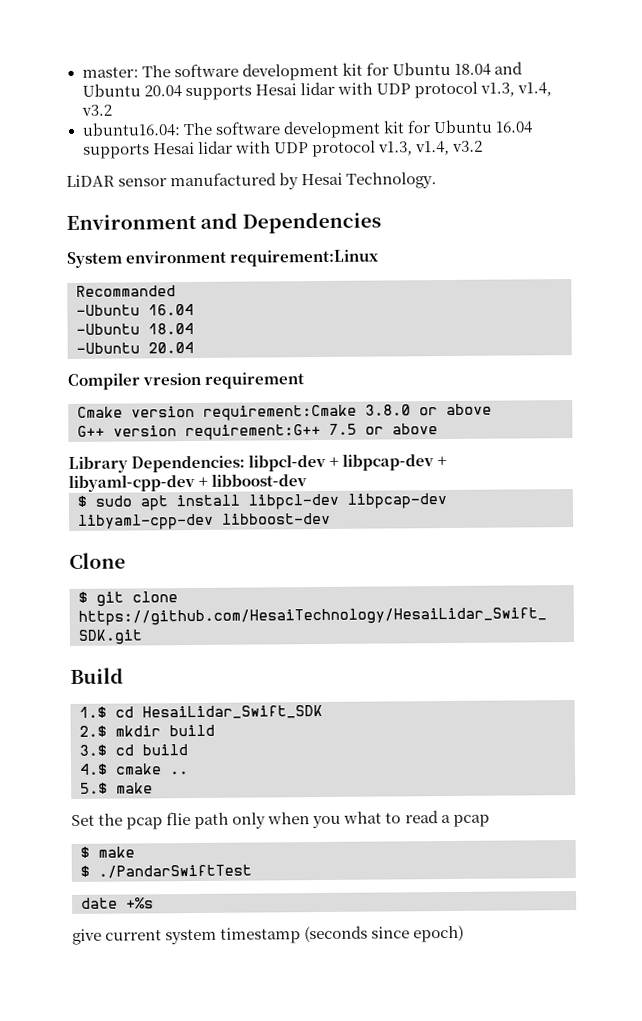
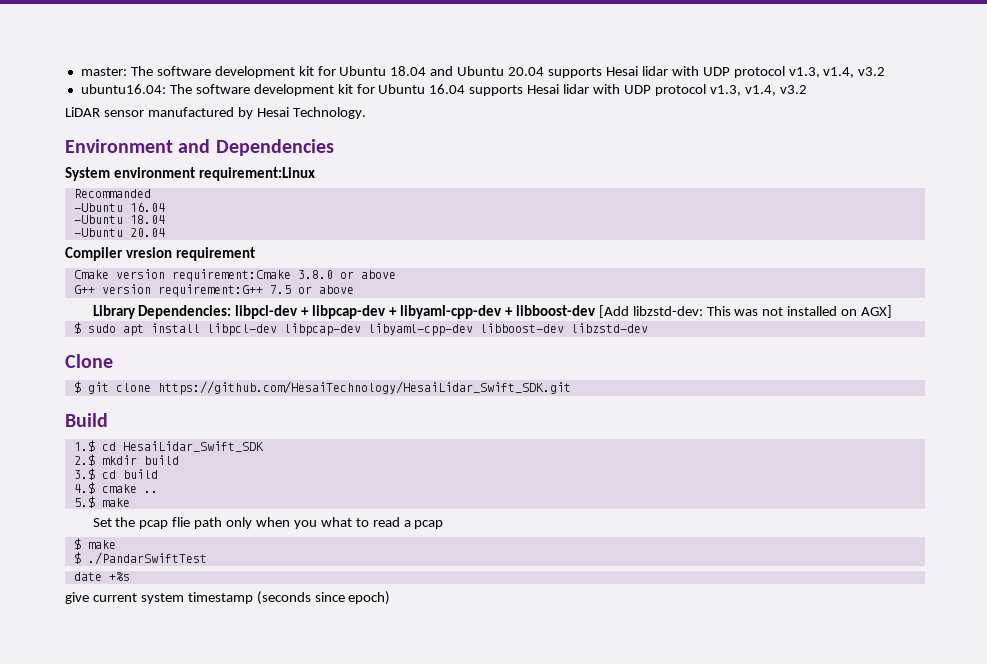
(308, 480) none -> [598,305,893,318] [Add libzstd-dev: This was not installed on AGX]
(331, 518) none -> [570,323,648,333] libzstd-dev

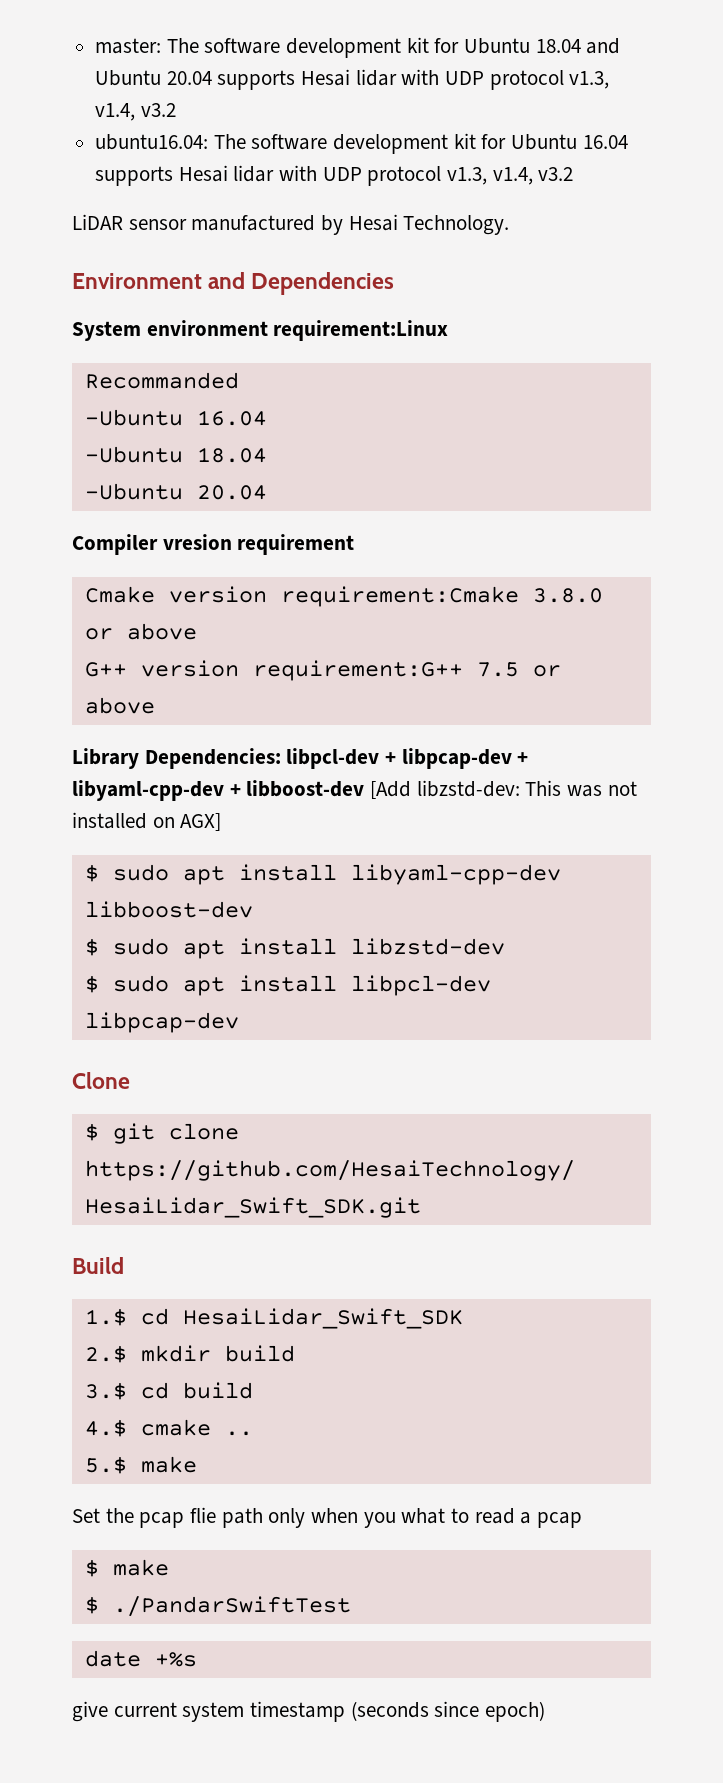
(893, 311) none -> [84,864,561,885] [84,901,253,918] [84,938,505,959] // $ sudo apt install libyaml-cpp-dev libboost-dev // $ sudo apt install libzstd-dev
[367,323,648,336] libyaml-cpp-dev libboost-dev libzstd-dev -> (239, 1022) none

